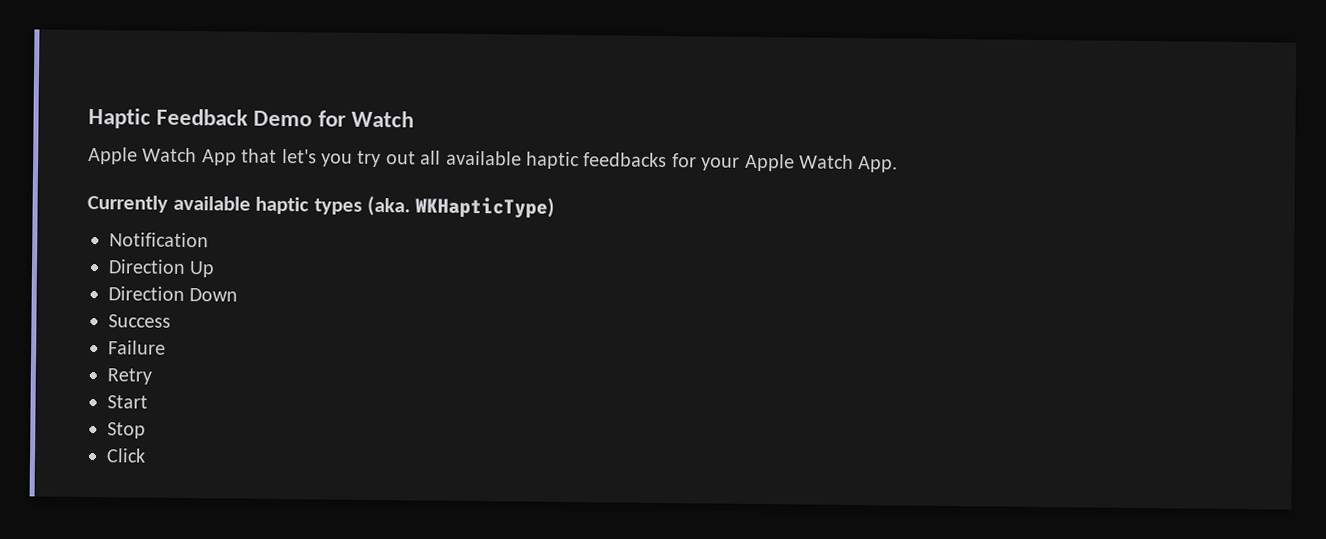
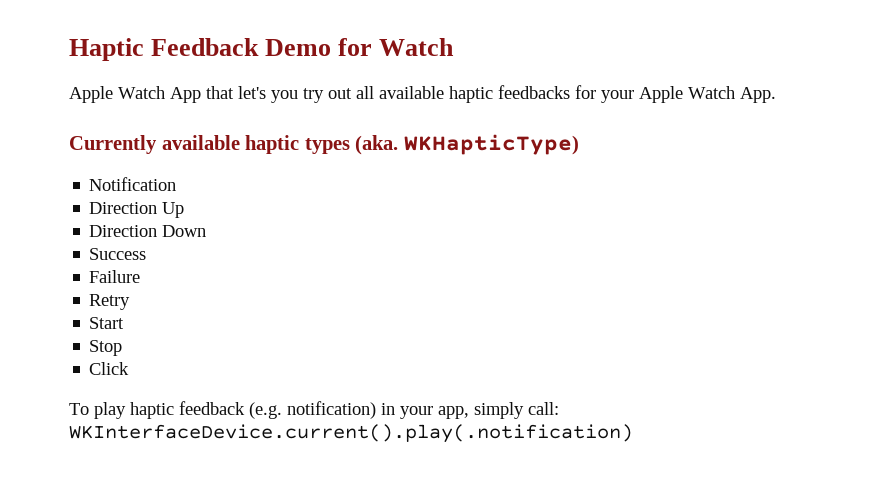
(146, 455) none -> [69,401,559,419] [69,424,633,443] // To play haptic feedback (e.g. notification) in your app, simply call: WKInterfaceDevice.current().play(.notification)

